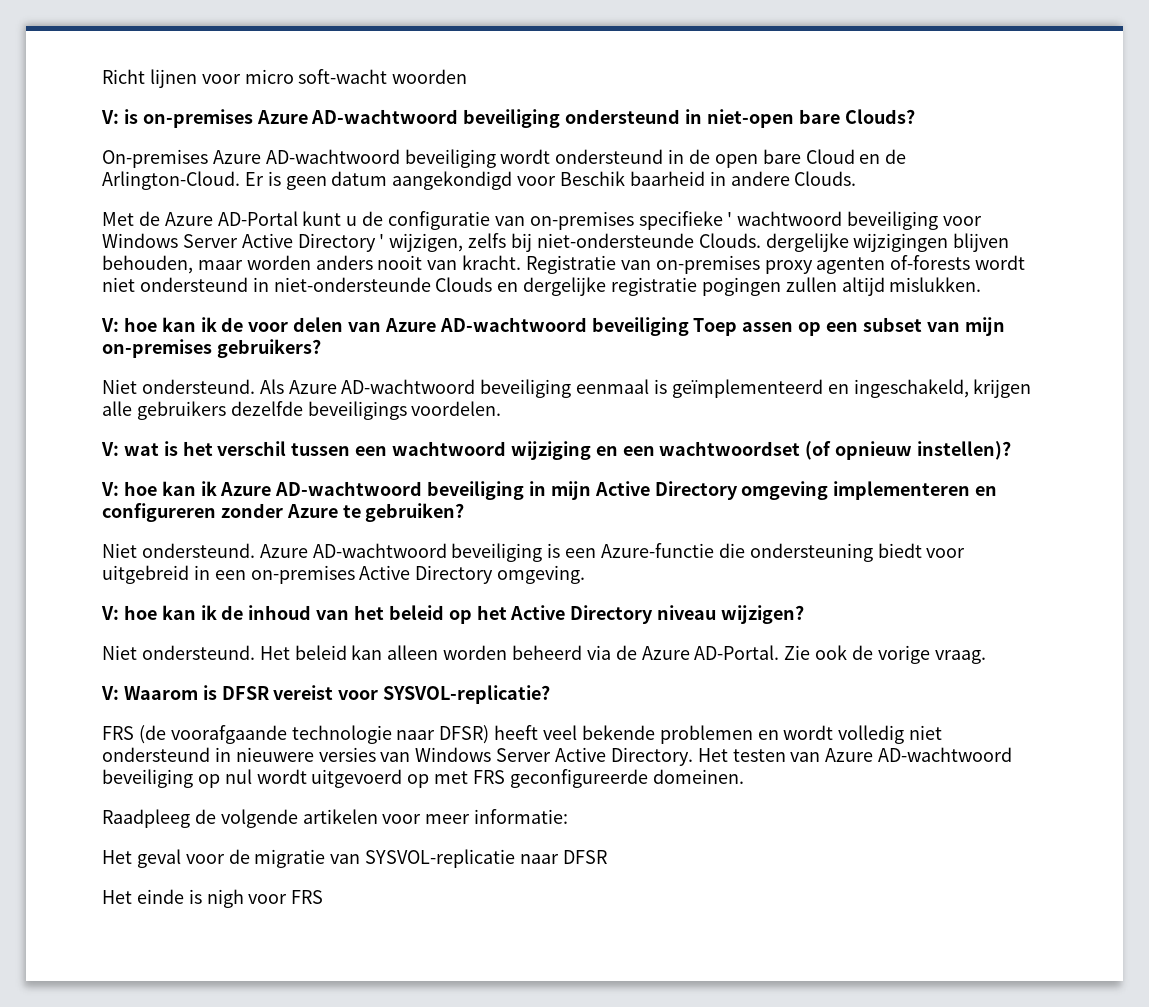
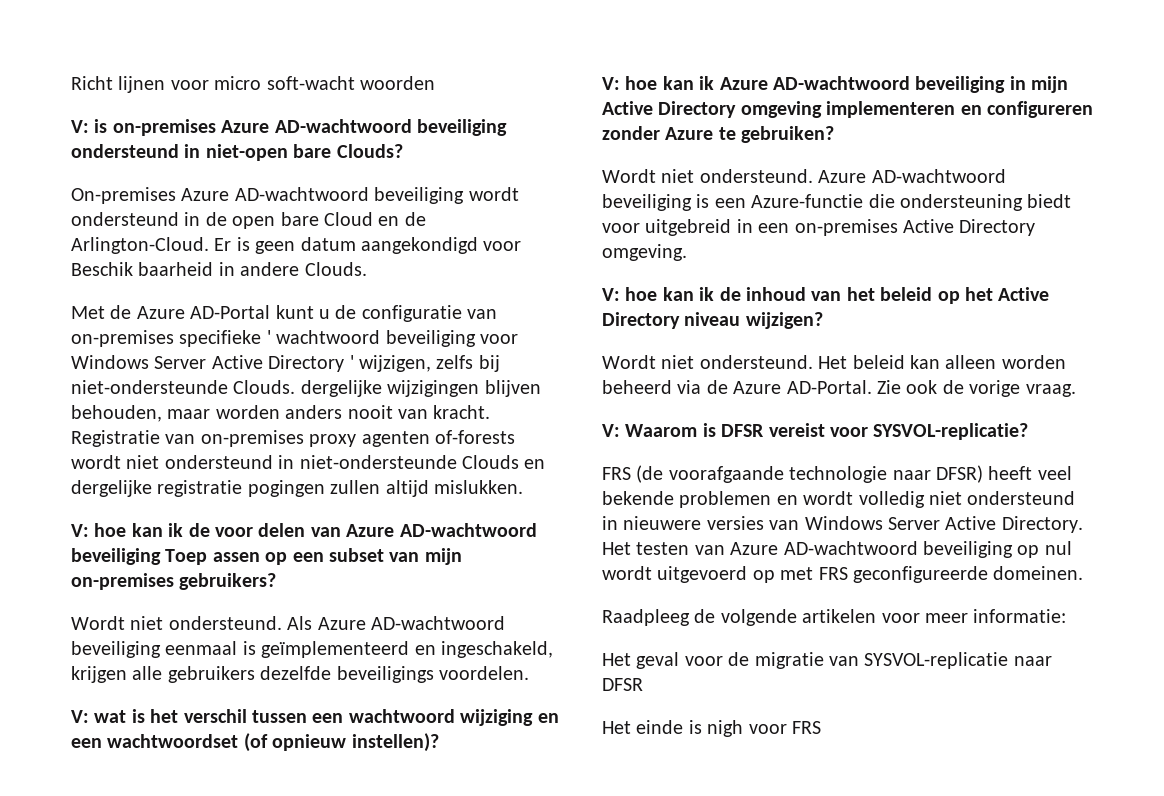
[102,379,137,394] Niet -> [71,616,164,630] Wordt niet
[102,543,137,558] Niet -> [602,169,695,183] Wordt niet
[102,645,137,660] Niet -> [602,355,695,369] Wordt niet

